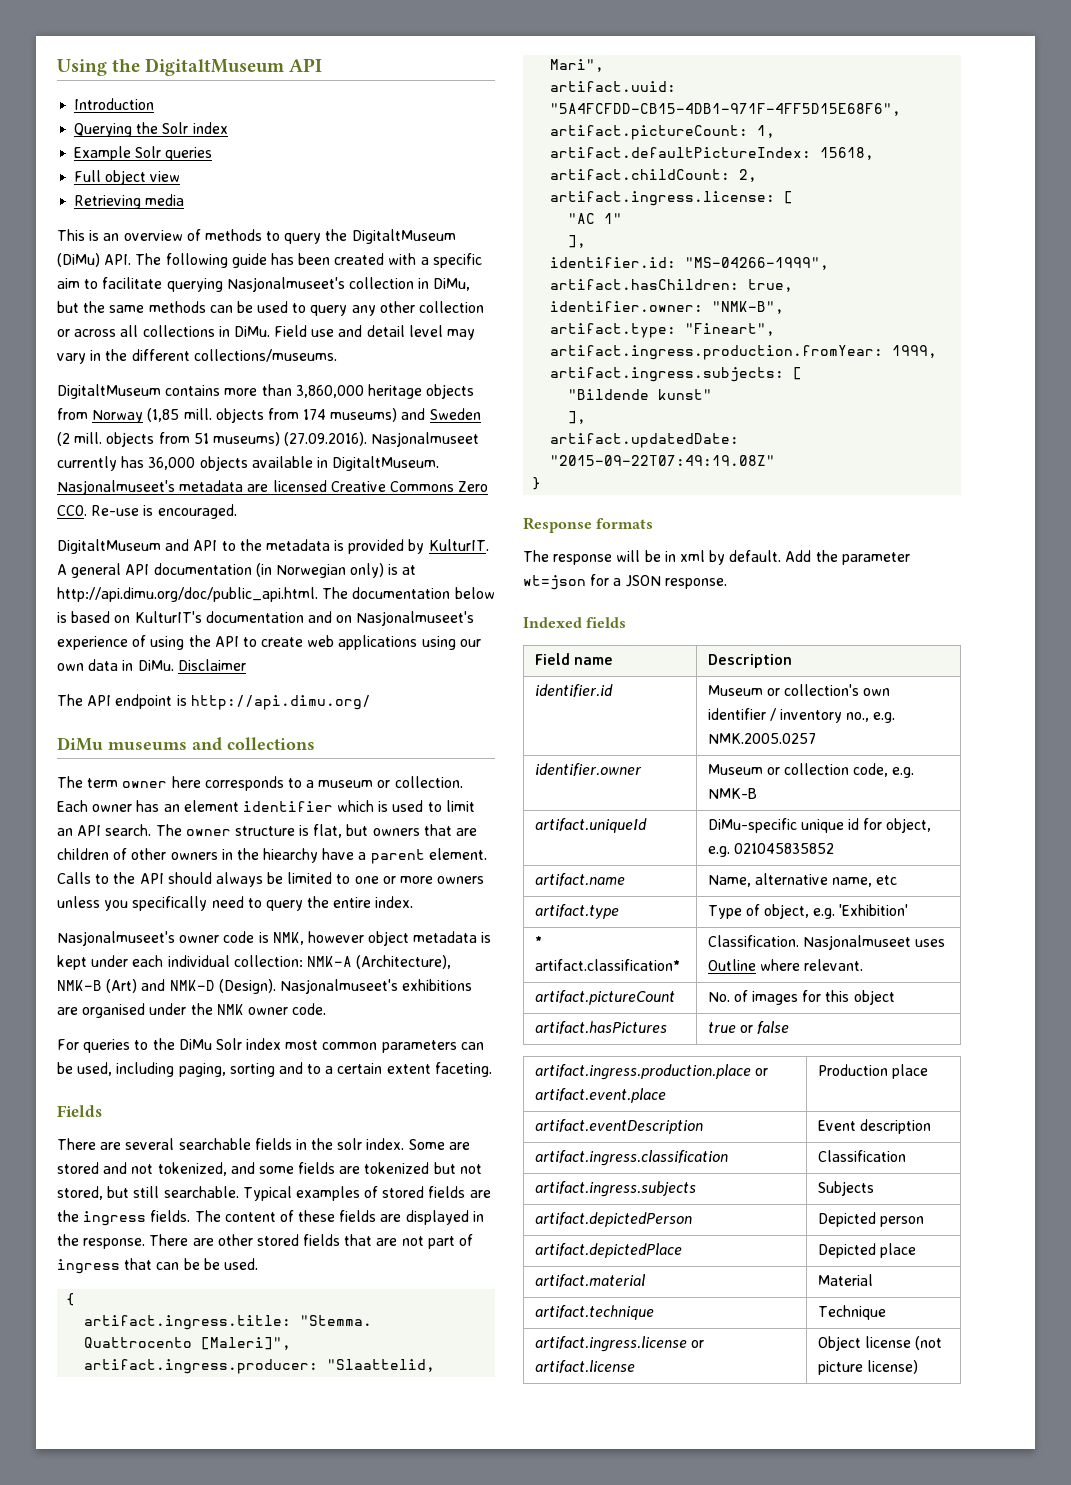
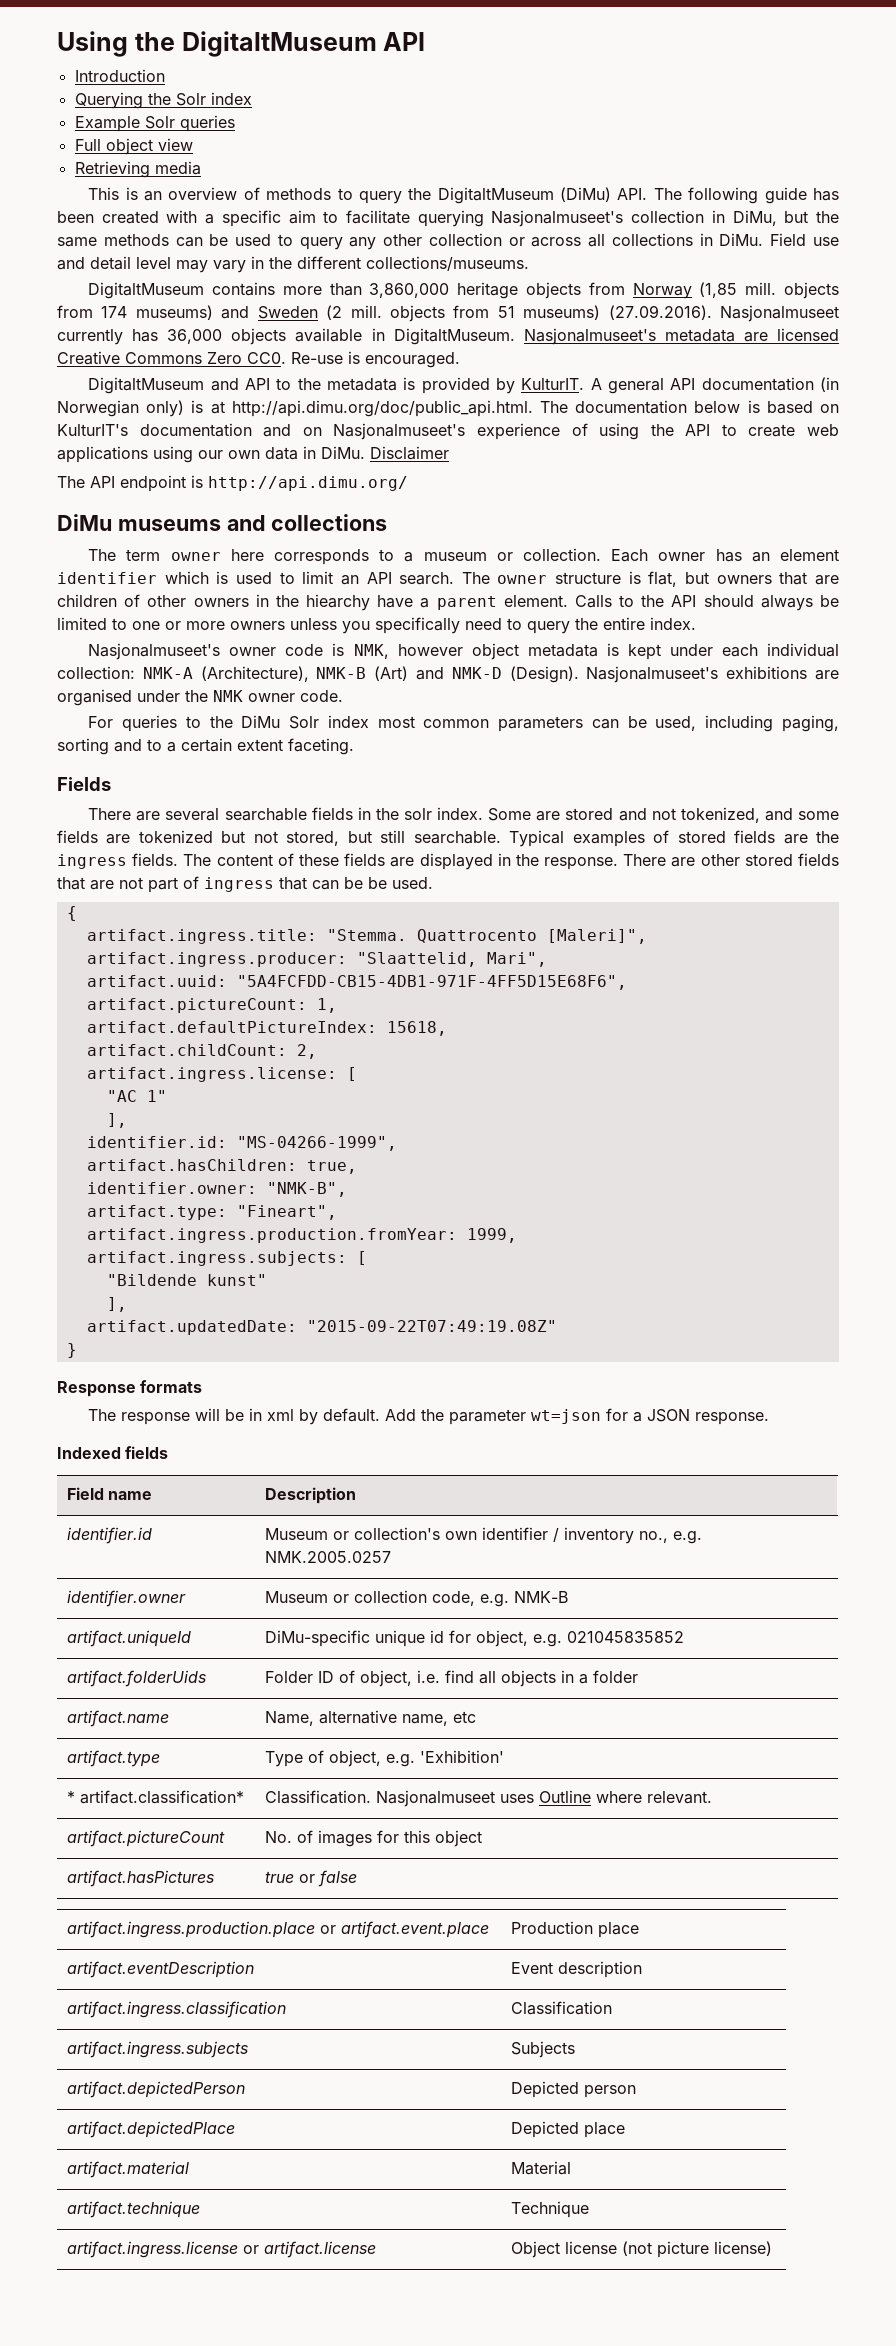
(834, 848) none -> [67,1670,207,1687] [265,1670,639,1687] // artifact.folderUids | Folder ID of object, i.e. find all objects in a folder

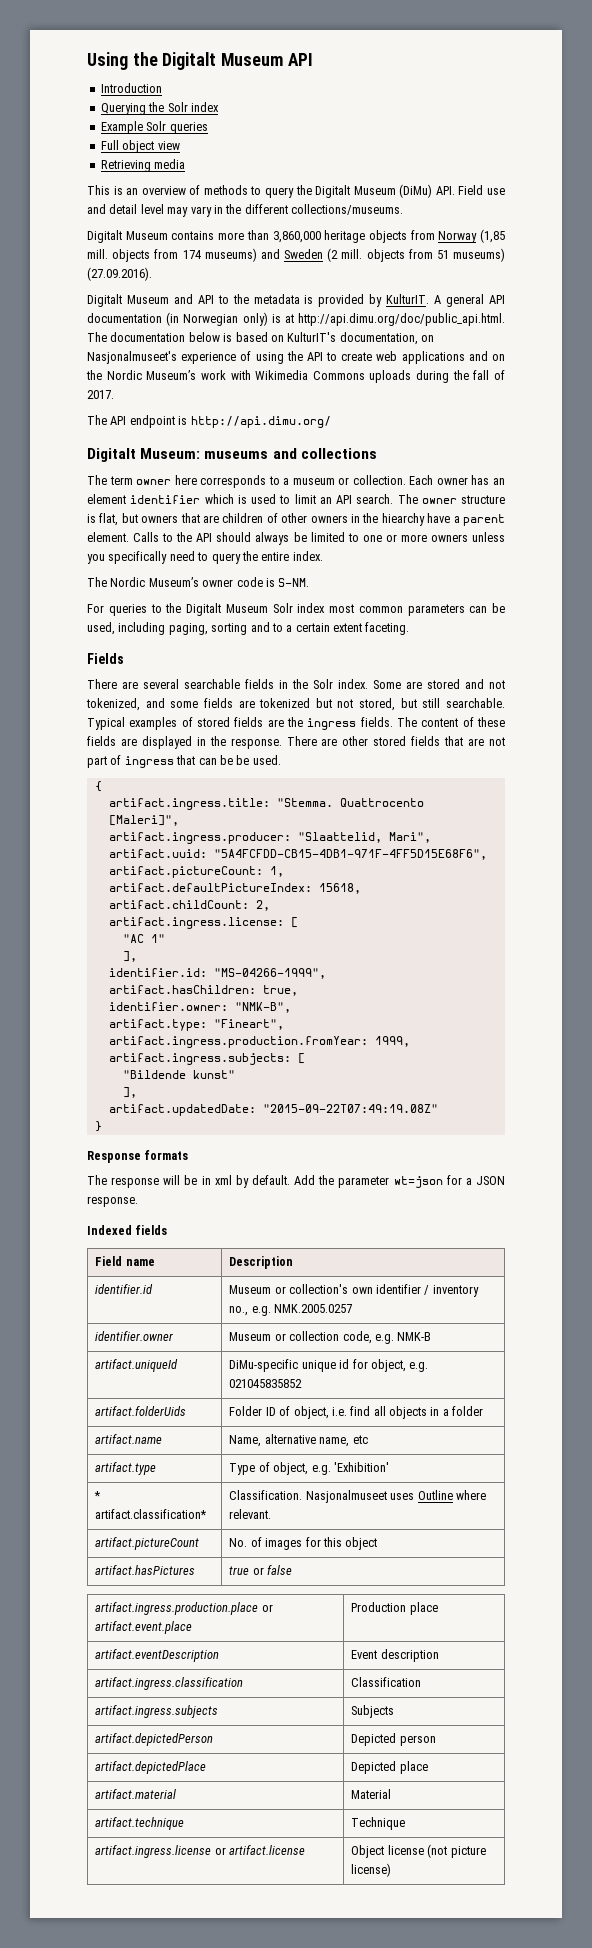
[181,31,377,57] DigitaltMuseum -> [162,52,284,70] Digitalt Museum
[437,187,839,204] [57,210,839,227] [57,233,764,250] DigitaltMuseum (DiMu) API. The following guide has been created with a specific aim to facilitate querying Nasjonalmuseet's collection in DiMu, but the same methods can be used to query any other collection or across all collections in DiMu. -> [315,184,455,198] Digitalt Museum (DiMu) API.
[88,282,205,299] DigitaltMuseum -> [87,230,168,243] Digitalt Museum
[720,305,839,322] [57,328,840,345] [57,351,460,368] [88,377,205,394] Nasjonalmuseet currently has 36,000 objects available in DigitaltMuseum. Nasjonalmuseet's metadata are licensed Creative Commons Zero CC0. Re-use is encouraged. // DigitaltMuseum -> [87,294,169,307] // Digitalt Museum
[139,423,292,437] documentation and -> [339,332,418,345] documentation,
[153,446,449,463] using our own data in DiMu. Disclaimer -> [468,351,506,361] [86,370,505,383] [87,390,114,399] and on the Nordic Museum’s work with Wikimedia Commons uploads during the fall of 2017.
[57,514,112,531] DiMu -> [87,448,201,462] Digitalt Museum:
[88,643,839,660] [57,666,839,683] [57,689,343,706] Nasjonalmuseet's owner code is NMK, however object metadata is kept under each individual collection: NMK-A (Architecture), NMK-B (Art) and NMK-D (Design). Nasjonalmuseet's exhibitions are organised under the NMK owner code. -> [87,577,310,587] The Nordic Museum’s owner code is S-NM.
[241,715,281,728] DiMu -> [186,603,268,616] Digitalt Museum
[404,808,433,820] solr -> [313,679,333,689] Solr

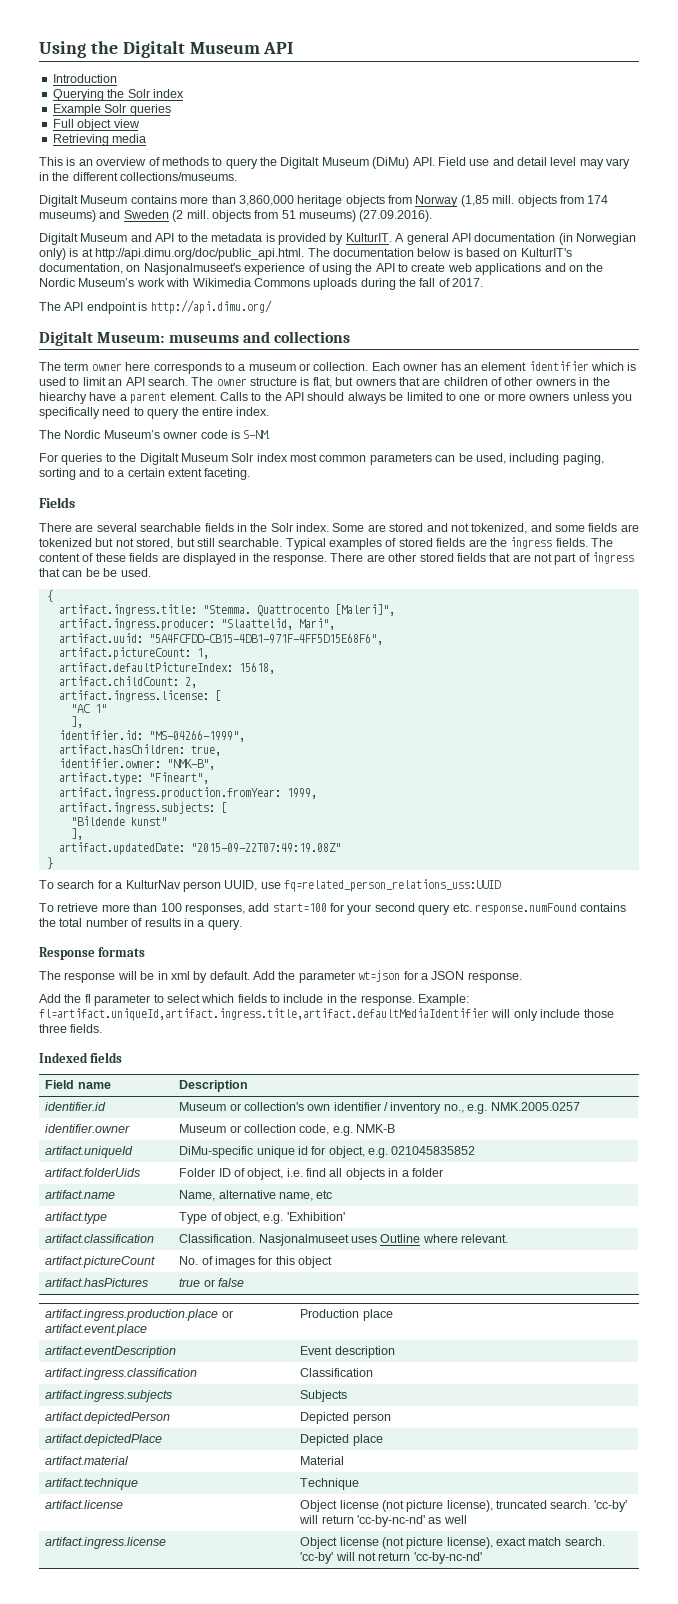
(102, 1126) none -> [39,879,501,892] [39,903,627,915] [39,918,242,930] // To search for a KulturNav person UUID, use fq=related_person_relations_uss:UUID // To retrieve more than 100 responses, add start=100 for your second query etc. response.numFound contains the total number of results in a query.
(138, 1201) none -> [39,994,469,1006] [39,1008,614,1021] [39,1024,103,1033] // Add the fl parameter to select which fields to include in the response. Example: fl=artifact.uniqueId,artifact.ingress.title,artifact.defaultMediaIdentifier will only include those three fields.
[94,1491,102,1500] [95,1509,208,1519] * artifact.classification* -> [45,1234,155,1243] artifact.classification
[95,1845,226,1858] artifact.ingress.license or -> (360, 1484) none
[351,1863,392,1877] license) -> [446,1500,627,1512] [299,1515,467,1527] [45,1537,167,1549] [300,1537,605,1549] [300,1552,482,1564] license), truncated search. 'cc-by' will return 'cc-by-nc-nd' as well // artifact.ingress.license | Object license (not picture license), exact match search. 'cc-by' will not return 'cc-by-nc-nd'

